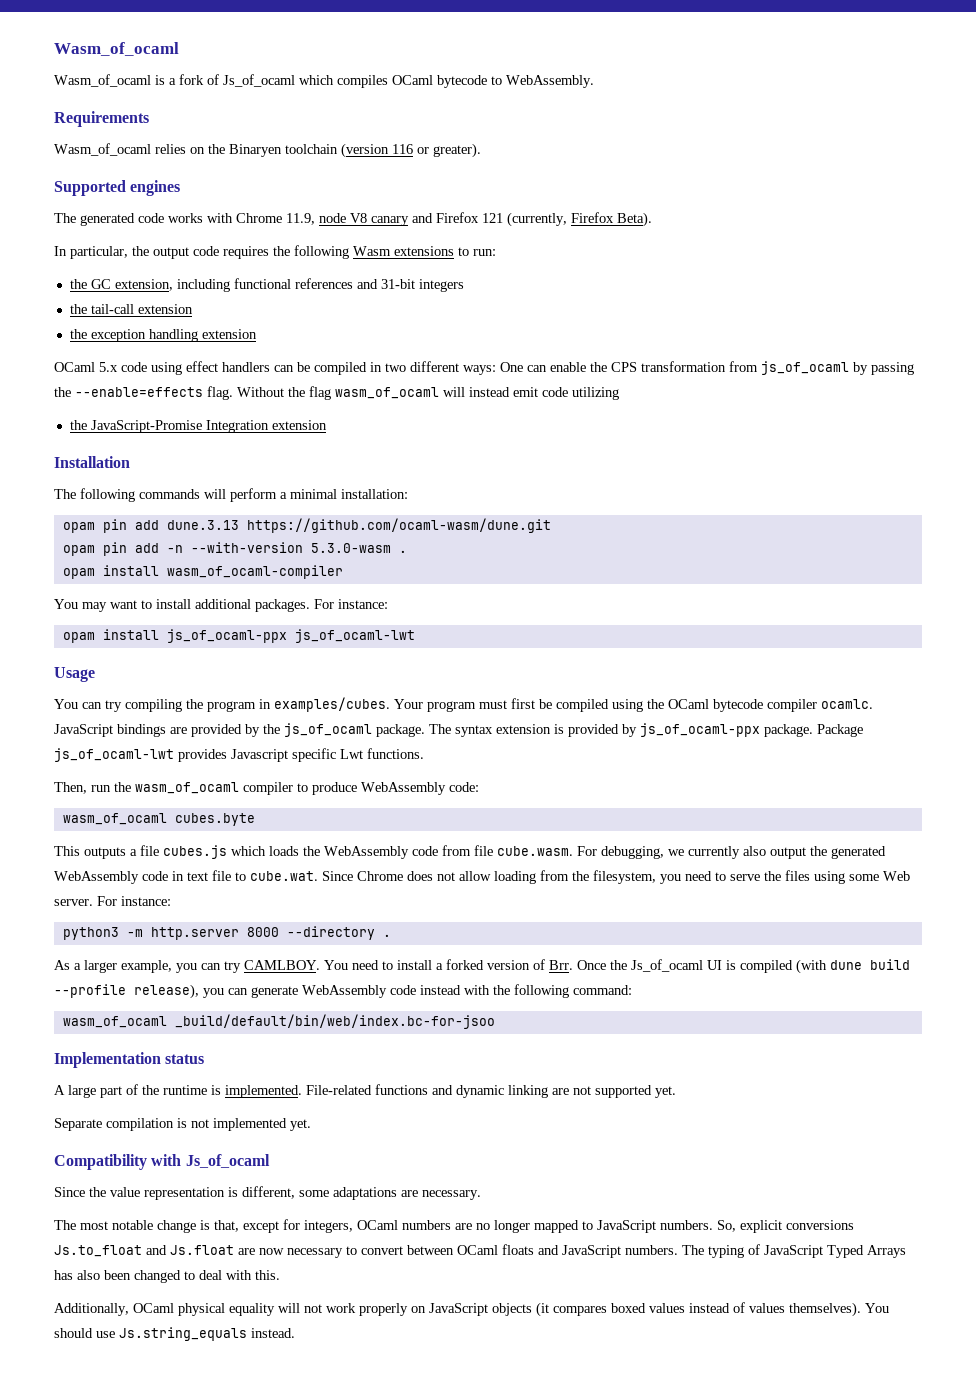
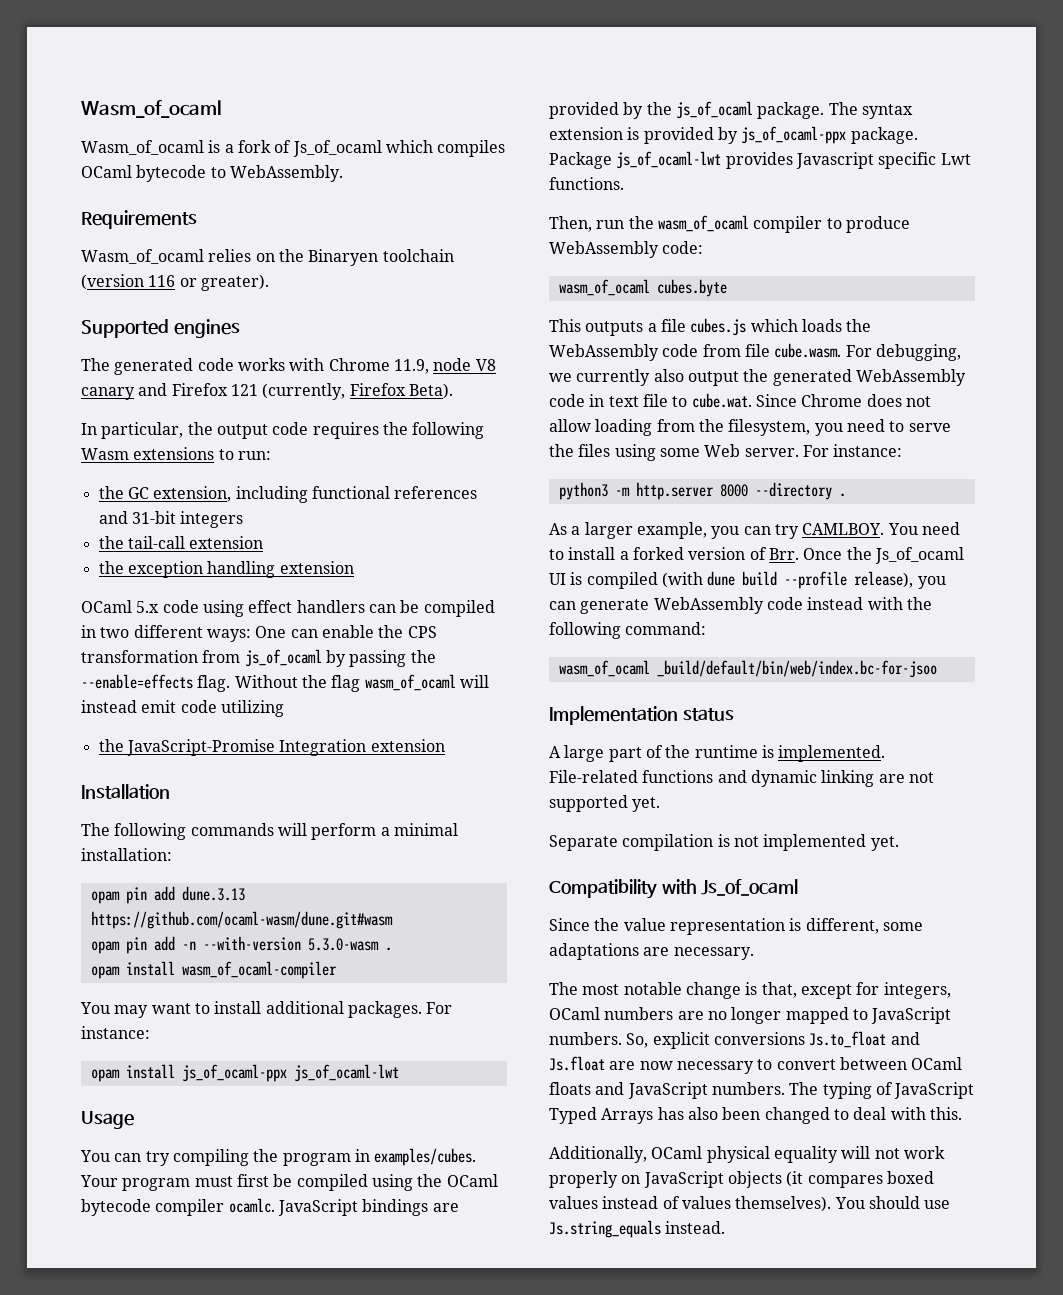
[246,518,551,533] https://github.com/ocaml-wasm/dune.git -> [90,911,393,929] https://github.com/ocaml-wasm/dune.git#wasm

